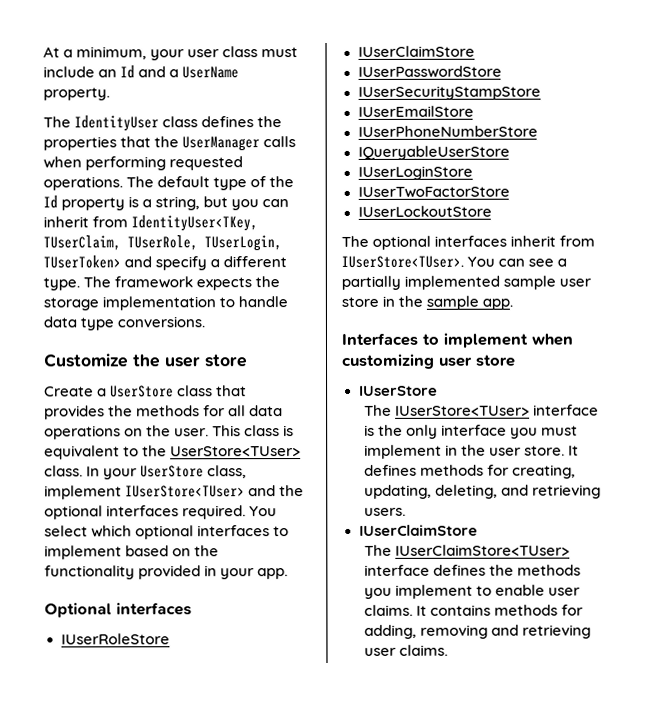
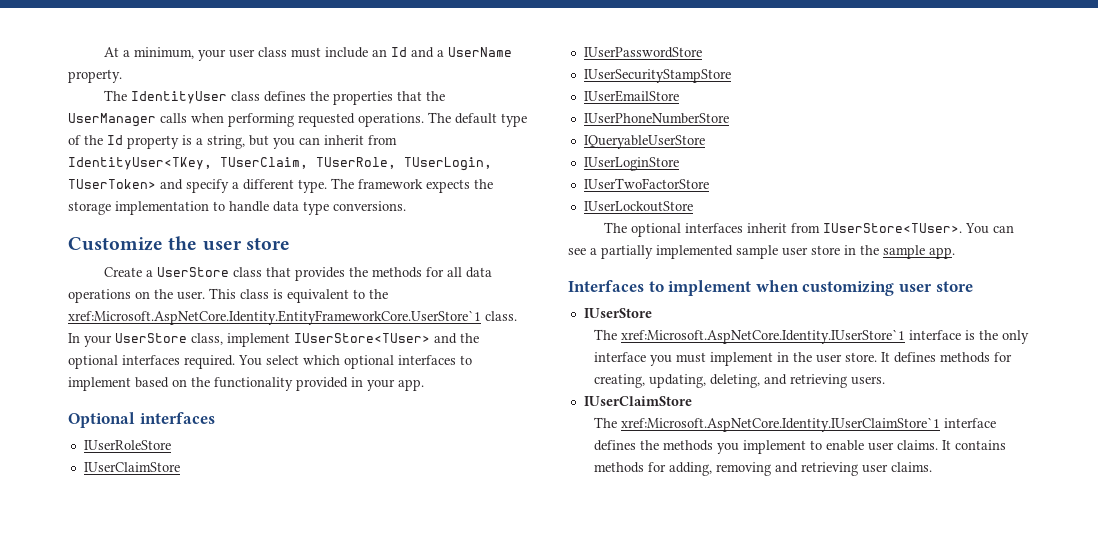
[170,446,302,457] UserStore<TUser> -> [68,310,481,325] xref:Microsoft.AspNetCore.Identity.EntityFrameworkCore.UserStore`1
[395,405,531,416] IUserStore<TUser> -> [620,329,905,344] xref:Microsoft.AspNetCore.Identity.IUserStore`1
[395,544,571,556] IUserClaimStore<TUser> -> [620,417,940,432] xref:Microsoft.AspNetCore.Identity.IUserClaimStore`1

